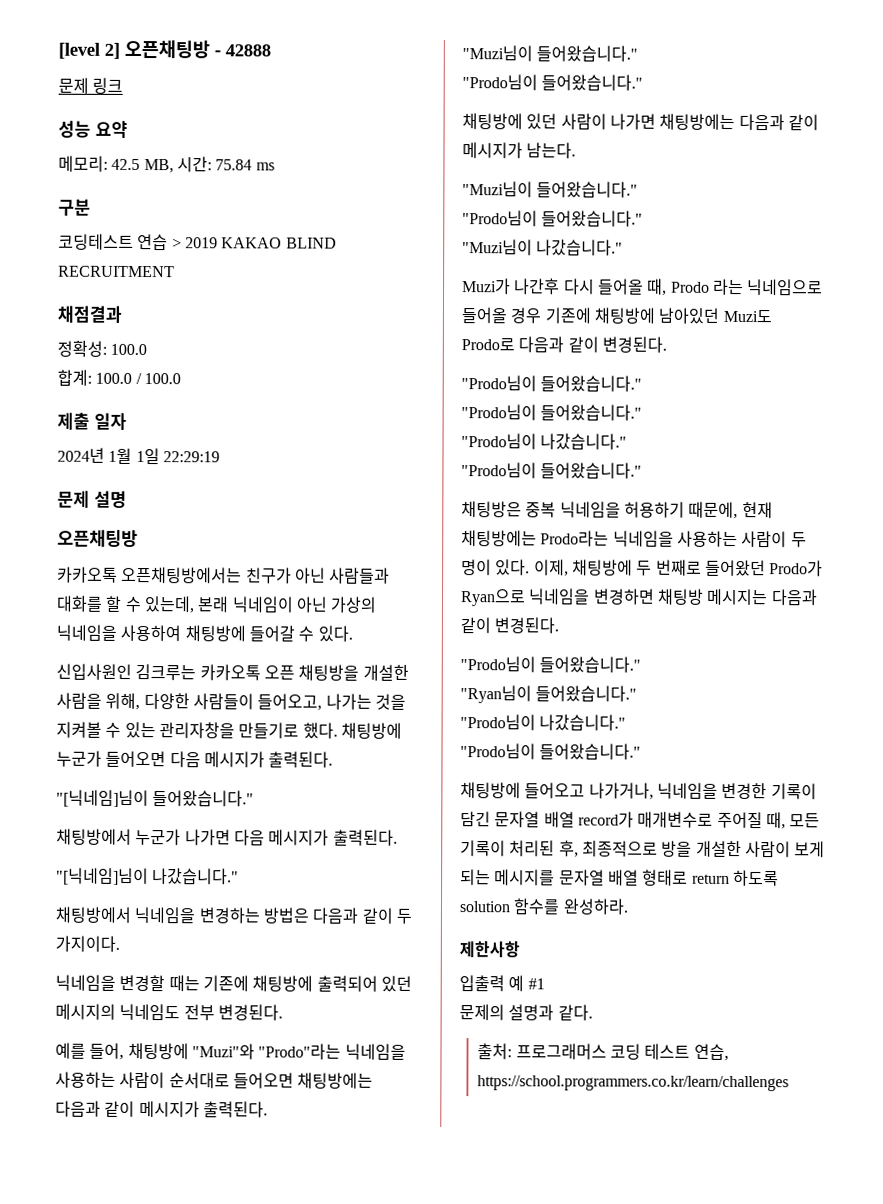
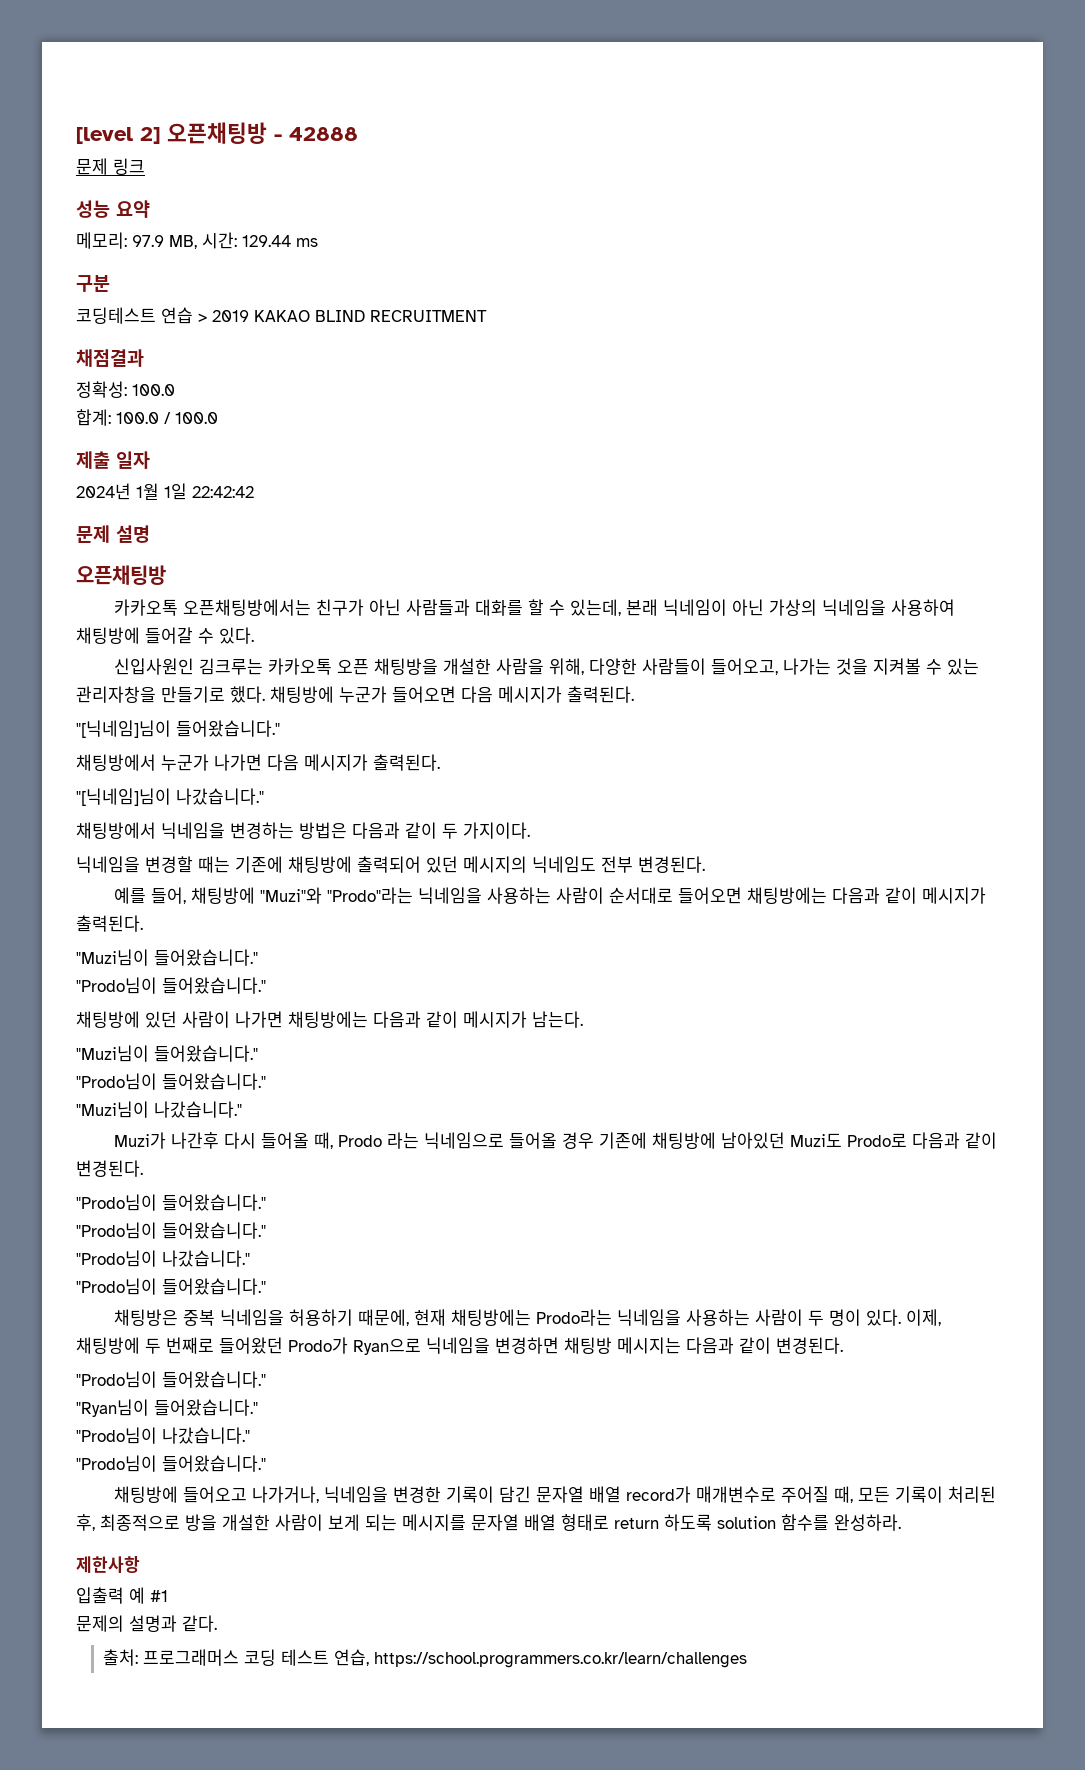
[111,158,141,170] 42.5 -> [132,235,164,247] 97.9
[215,159,253,171] 75.84 -> [242,235,291,247] 129.44
[162,451,220,463] 22:29:19 -> [192,486,254,498] 22:42:42

